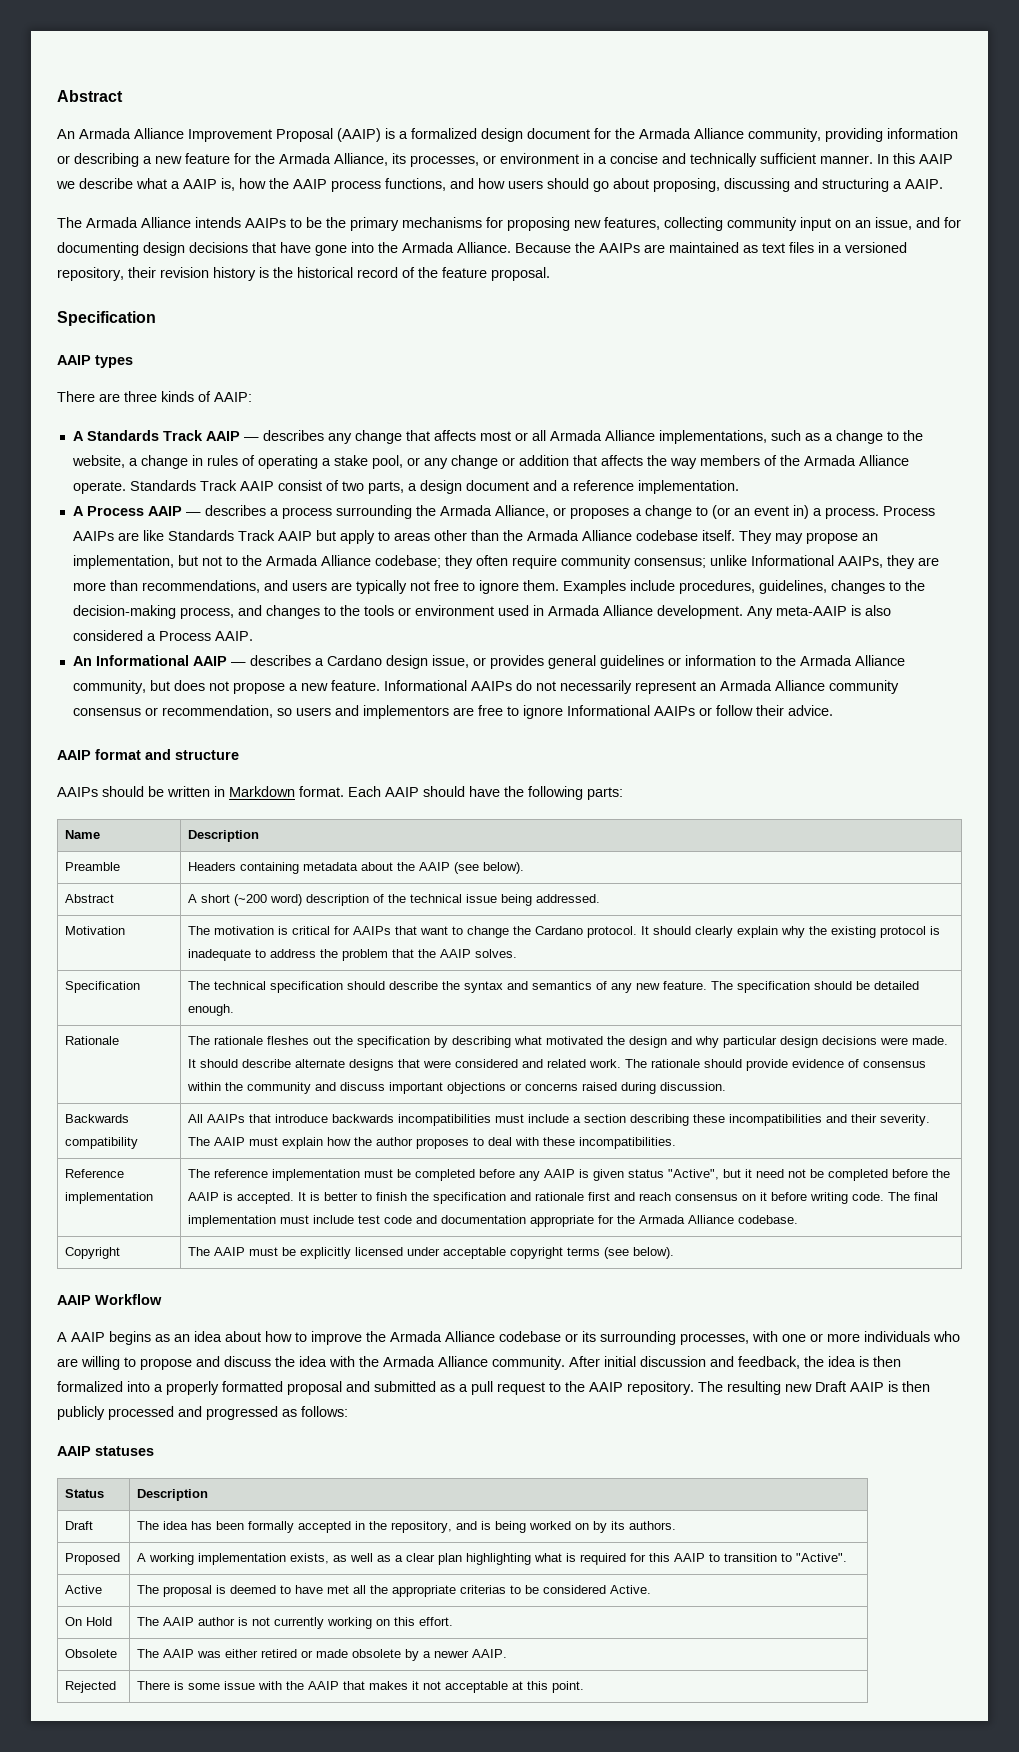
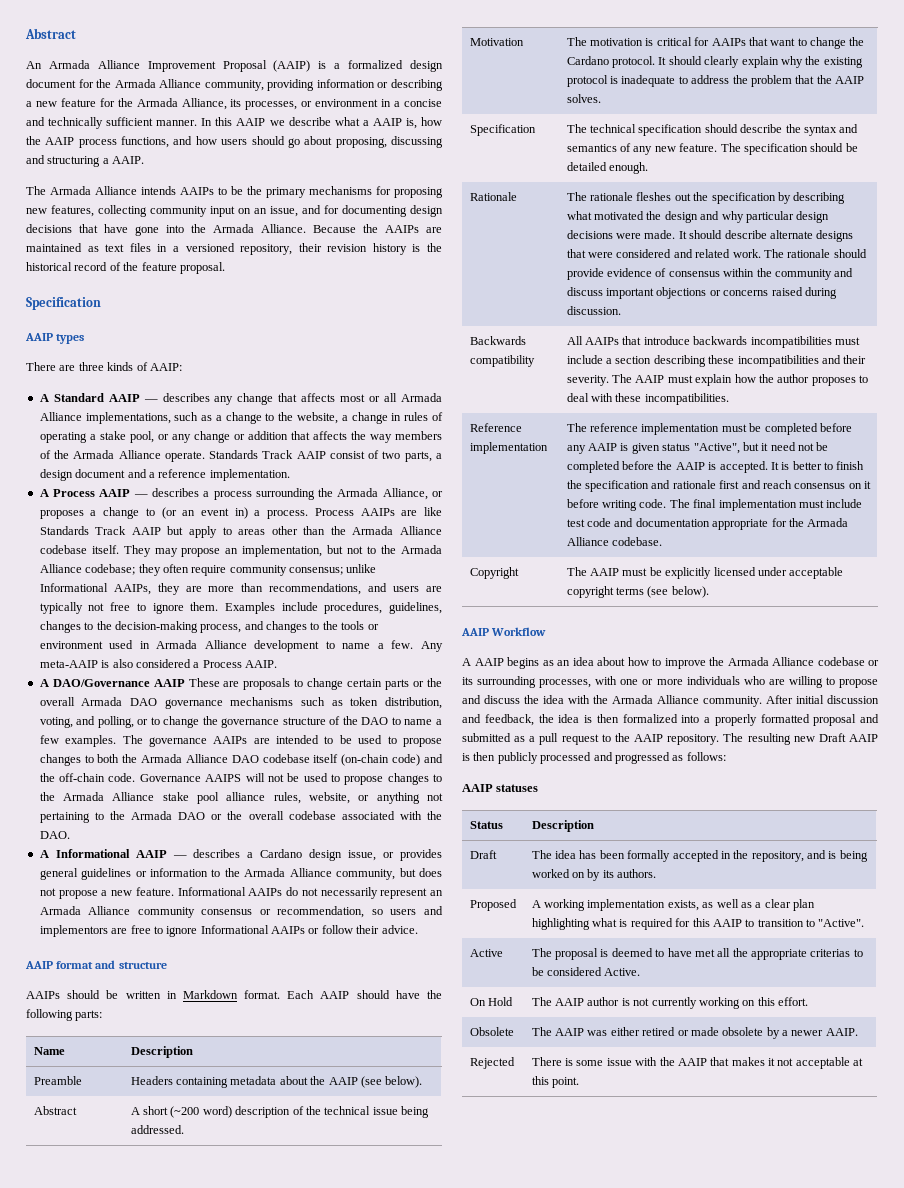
[86,430,203,441] Standards Track -> [53,393,104,402] Standard
[656,605,743,619] development. -> [254,640,414,652] development to name a few.
[72,656,92,666] An -> [39,678,443,690] [39,697,442,709] [39,716,443,728] [39,735,442,747] [39,754,443,766] [39,773,443,785] [39,792,443,804] [39,811,443,823] [39,831,70,839] [39,850,49,858] A DAO/Governance AAIP These are proposals to change certain parts or the overall Armada DAO governance mechanisms such as token distribution, voting, and polling, or to change the governance structure of the DAO to name a few examples. The governance AAIPs are intended to be used to propose changes to both the Armada Alliance DAO codebase itself (on-chain code) and the off-chain code. Governance AAIPS will not be used to propose changes to the Armada Alliance stake pool alliance rules, website, or anything not pertaining to the Armada DAO or the overall codebase associated with the DAO. // A

